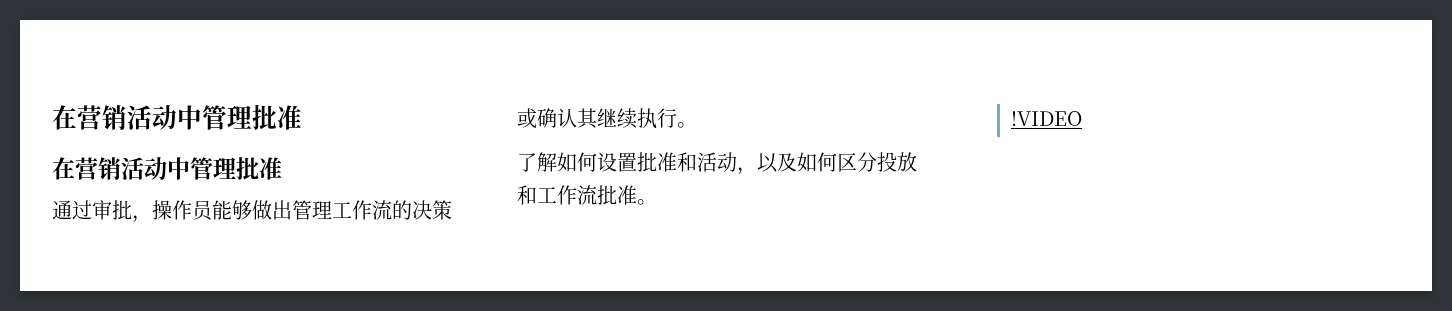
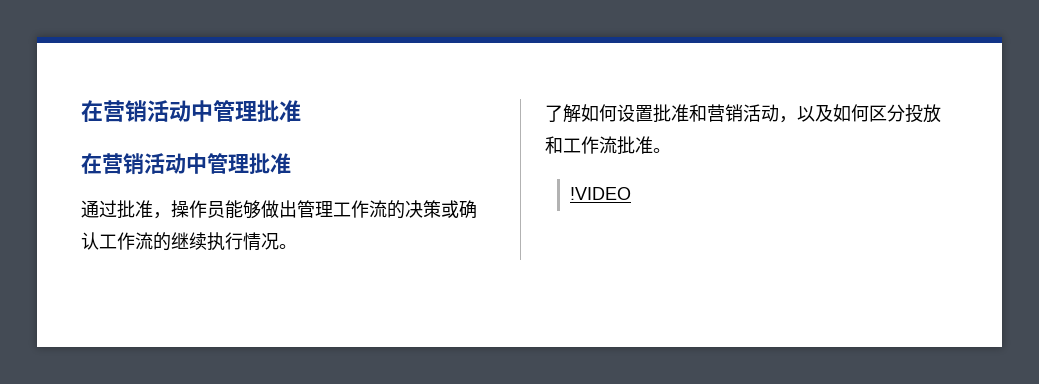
[92,200,132,220] 审批 -> [117,200,153,219] 批准
[577,108,598,129] 其 -> [99,232,171,251] 工作流的
(677, 118) none -> [243,232,279,251] 情况
(697, 162) none -> [707,104,743,122] 营销

